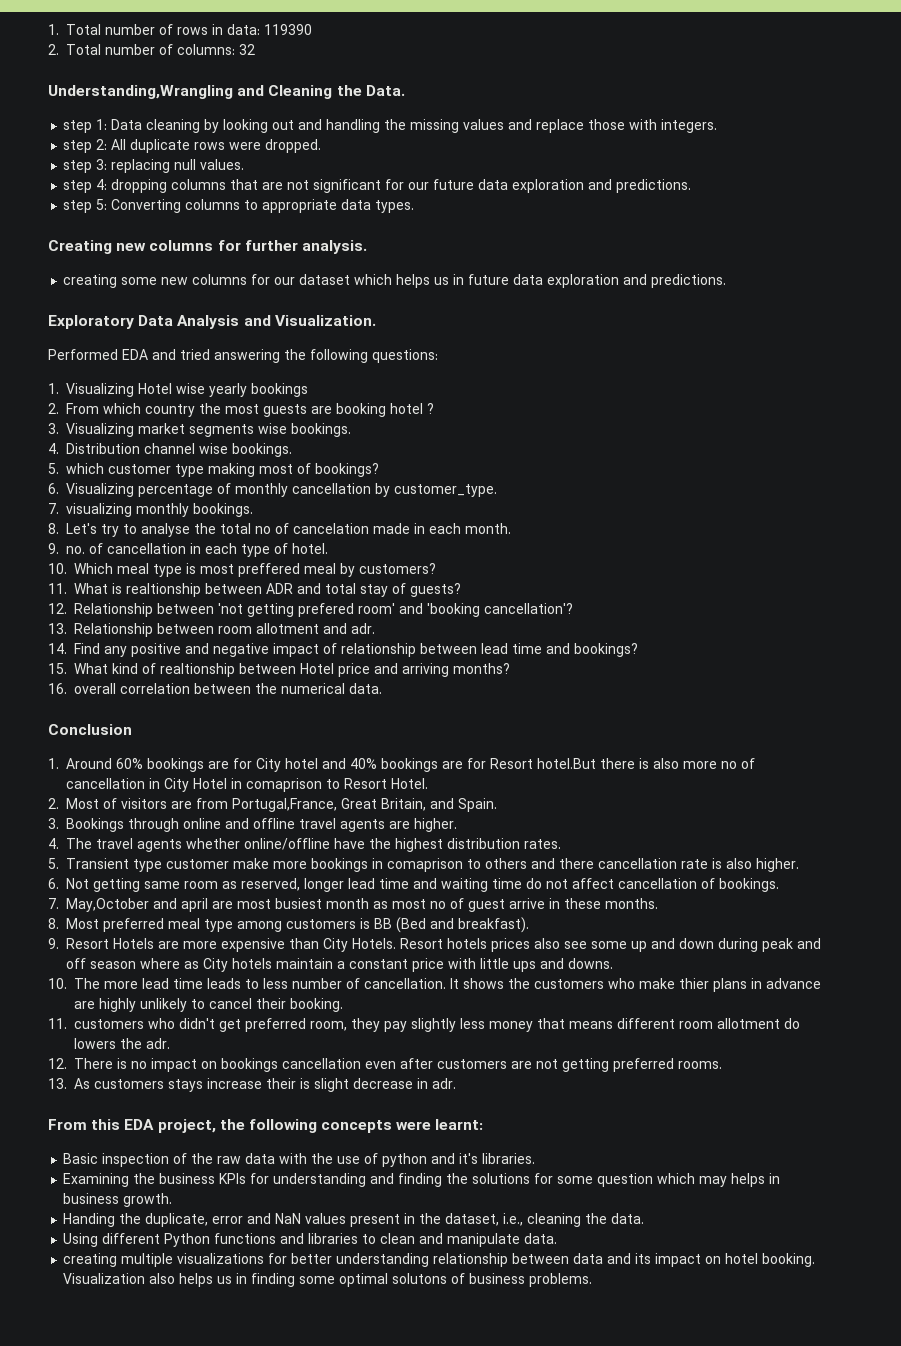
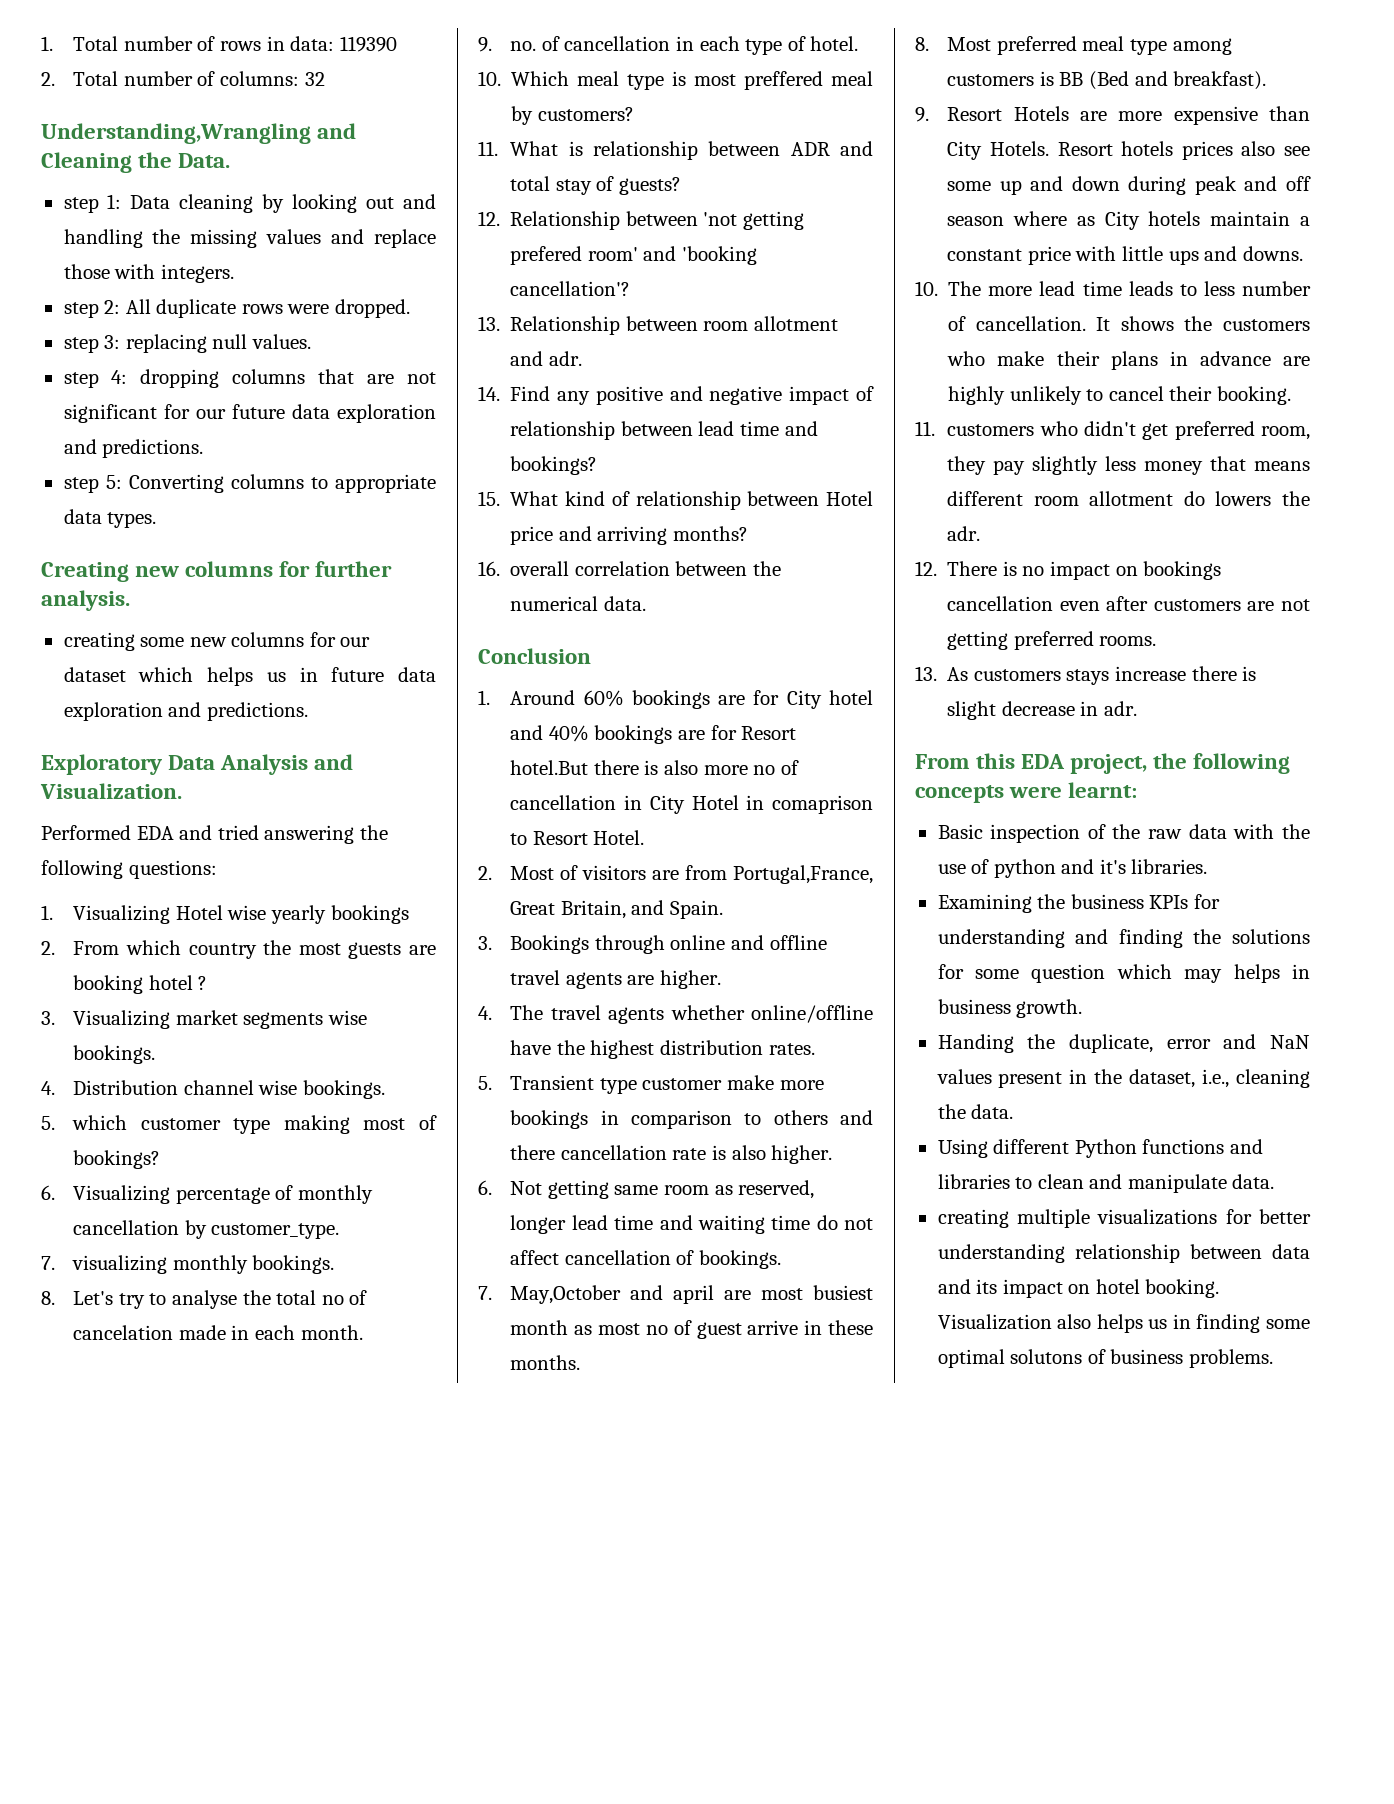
[126,583,201,597] realtionship -> [593,141,699,160] relationship
[160,663,235,677] realtionship -> [635,491,741,510] relationship
[387,858,464,872] comaprison -> [631,1110,733,1129] comparison
[679,978,709,989] thier -> [1056,351,1100,366] their
[266,1078,296,1089] their -> [1191,666,1237,681] there

